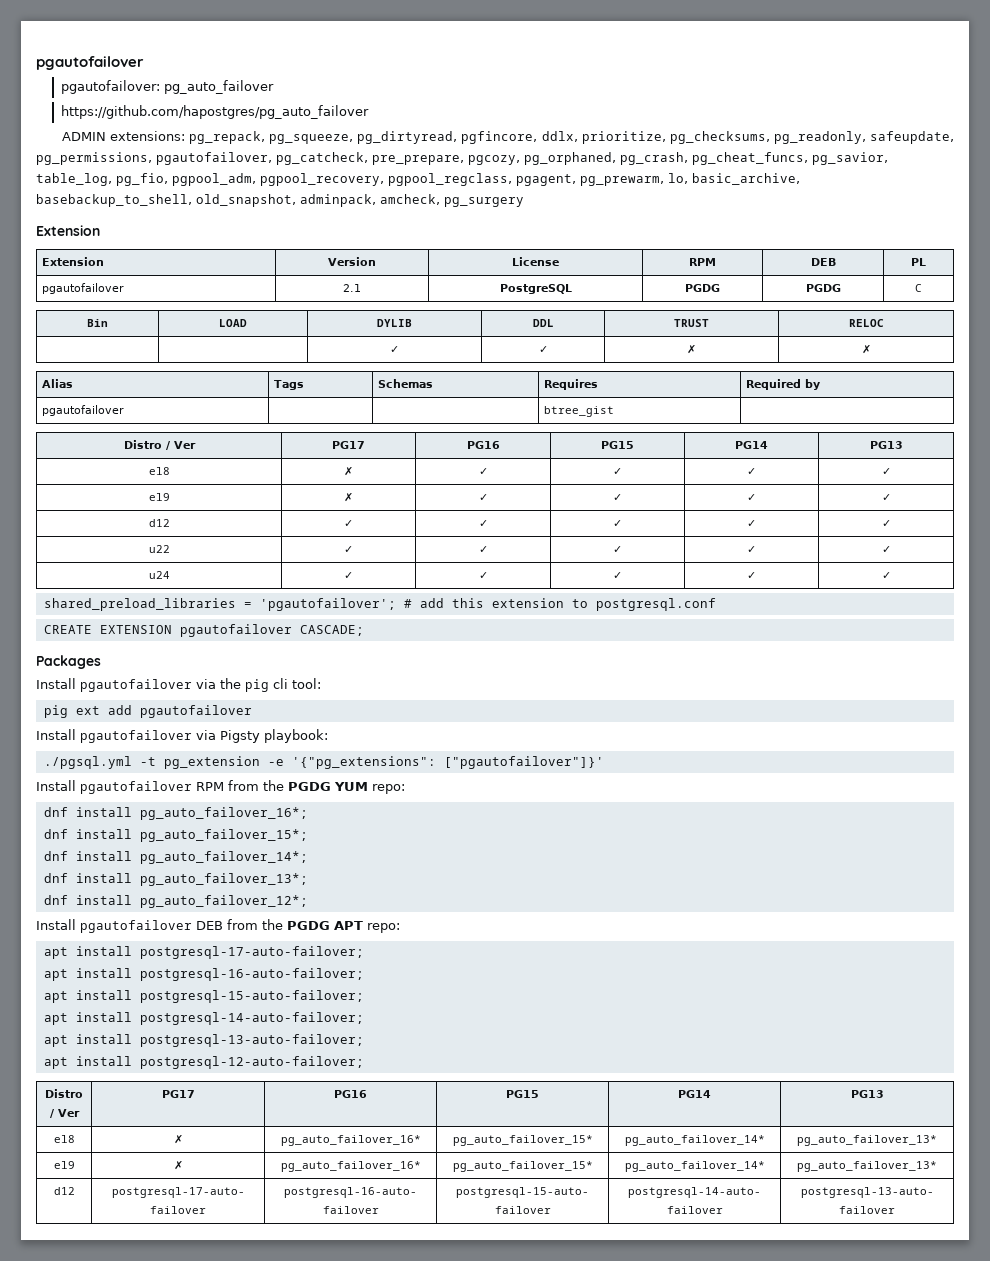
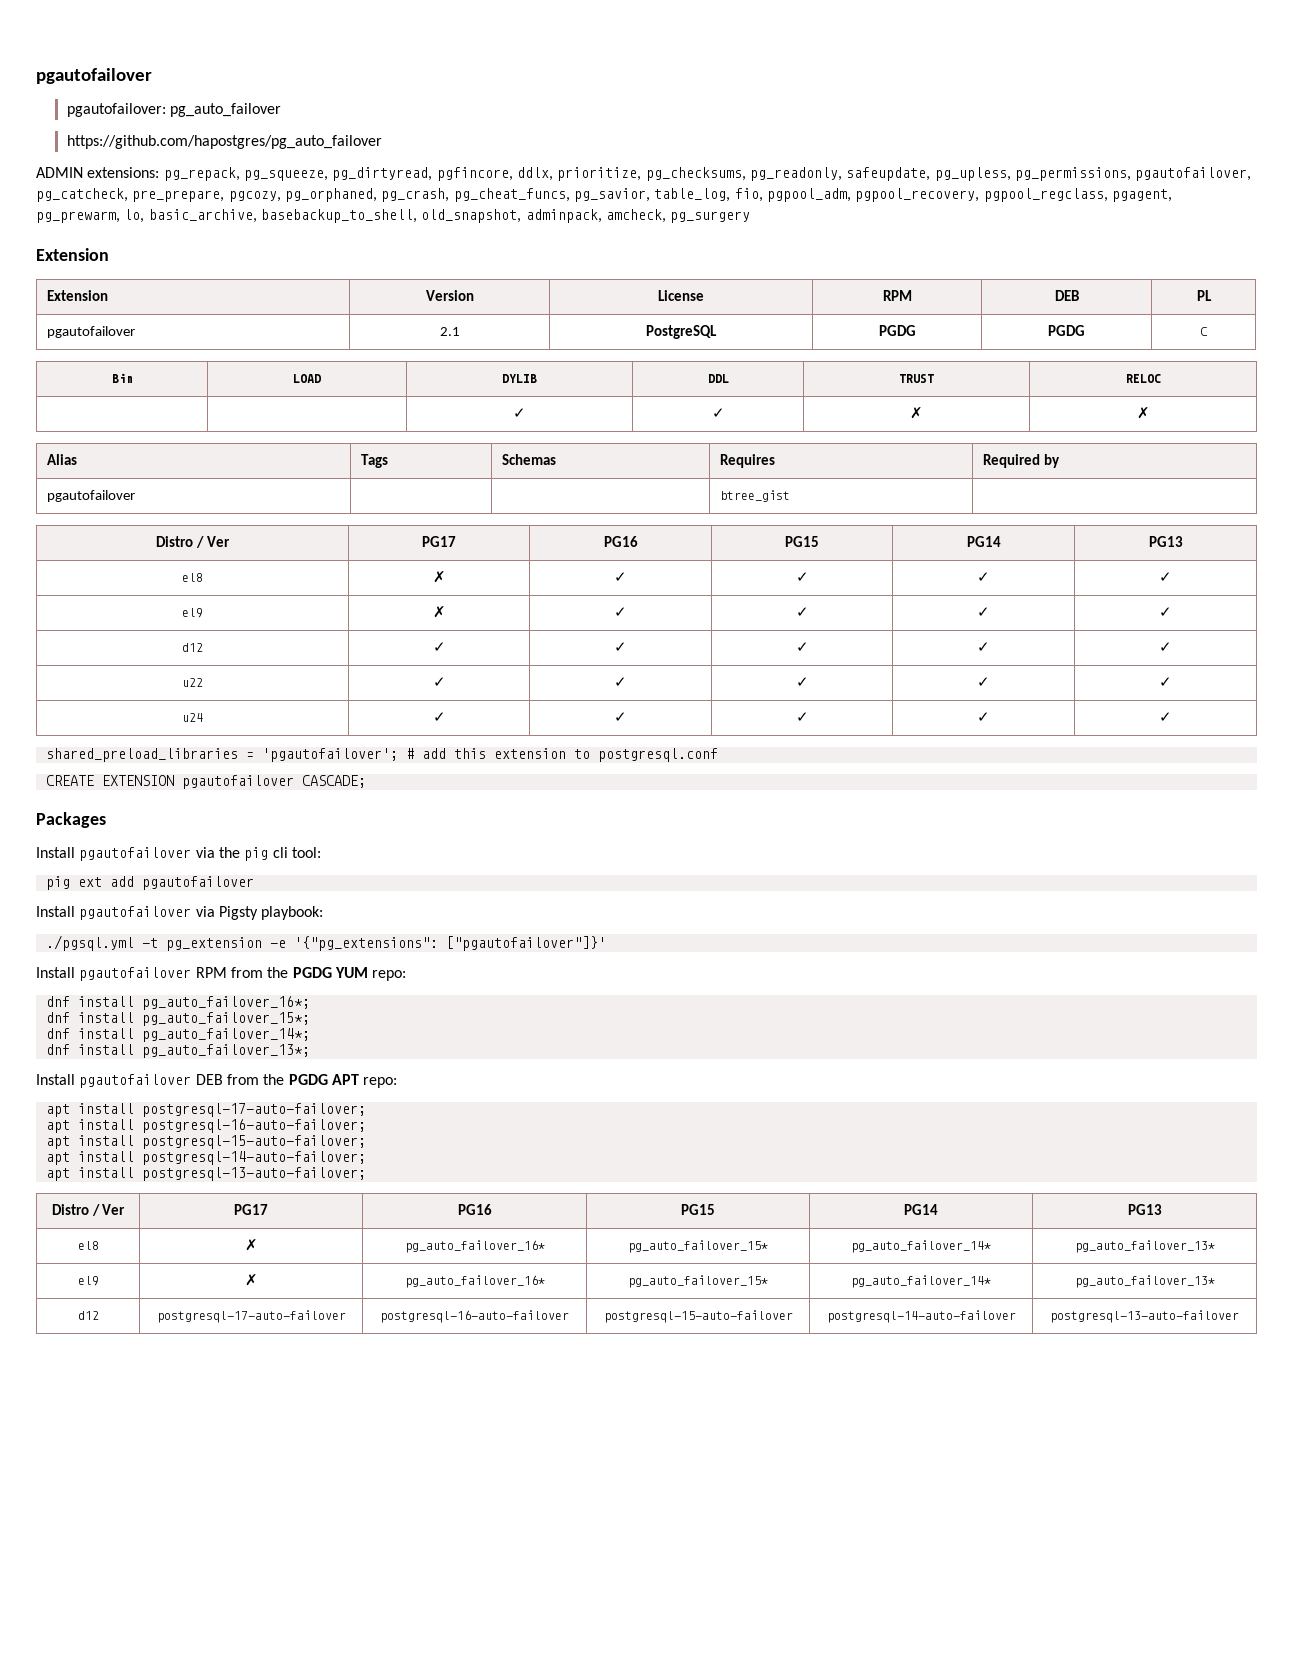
(954, 137) none -> [934,167,1011,181] pg_upless,
[116,173,168,186] pg_fio, -> [734,188,763,202] fio,
[43,895,308,908] // dnf install pg_auto_failover_12*; -> (310, 1051) none
[43,1056,364,1069] // apt install postgresql-12-auto-failover; -> (366, 1174) none

